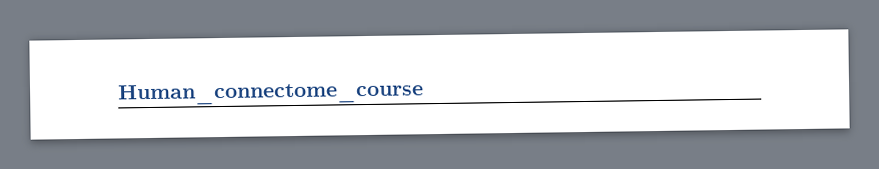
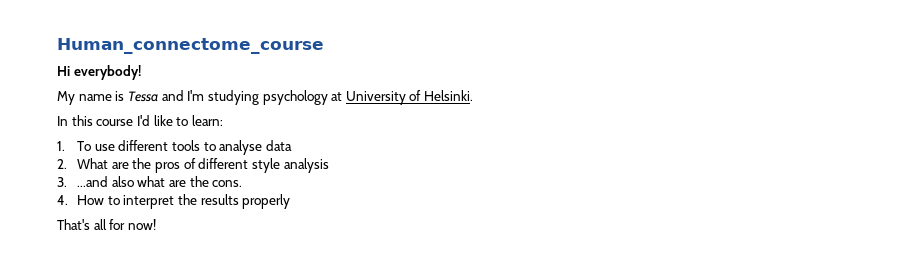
(424, 93) none -> [57,65,141,80] [57,90,474,105] [57,115,223,126] [57,140,292,155] [57,158,329,173] [57,176,243,187] [57,194,291,209] [57,219,156,230] // Hi everybody! // My name is Tessa and I'm studying psychology at University of Helsinki. // In this course I'd like to learn: // 1. To use different tools to analyse data // 2. What are the pros of different style analysis // 3. ...and also what are the cons. // 4. How to interpret the results properly // That's all for now!

